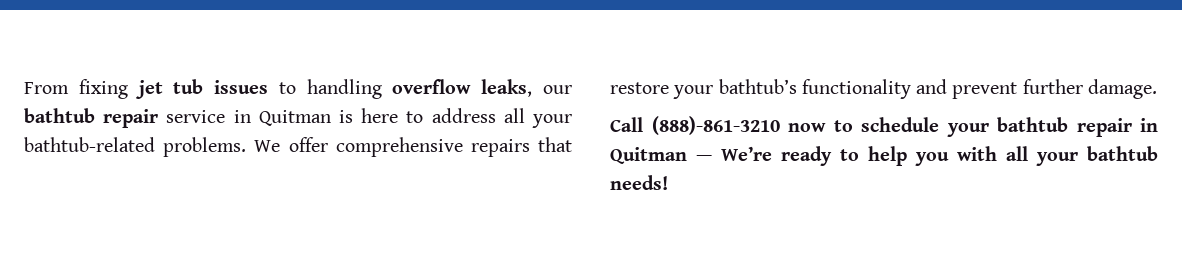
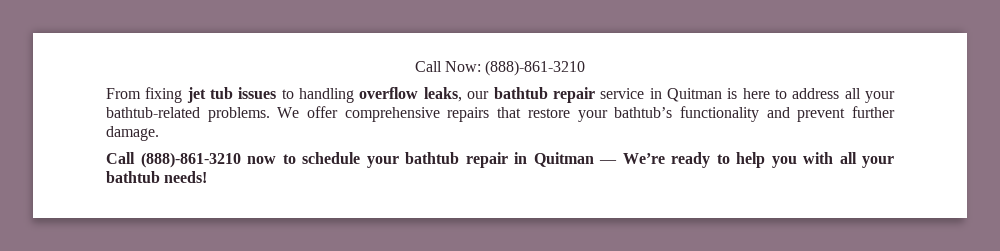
(24, 88) none -> [414,60,586,76] Call Now: (888)-861-3210 //

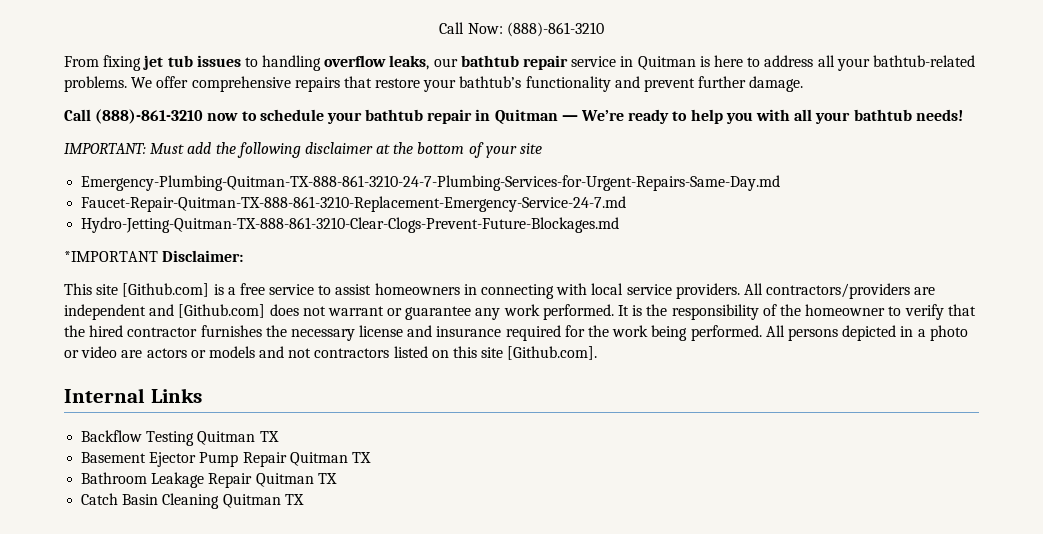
(208, 177) none -> [64,142,543,158] [81,175,781,191] [81,196,627,212] [81,217,620,233] [64,250,244,262] [64,283,936,299] [64,304,976,320] [64,325,968,341] [64,346,598,360] [64,388,202,403] [81,430,279,446] [81,452,371,467] [81,472,337,488] [81,493,304,509] // IMPORTANT: Must add the following disclaimer at the bottom of your site // Emergency-Plumbing-Quitman-TX-888-861-3210-24-7-Plumbing-Services-for-Urgent-Repairs-Same-Day.md // Faucet-Repair-Quitman-TX-888-861-3210-Replacement-Emergency-Service-24-7.md // Hydro-Jetting-Quitman-TX-888-861-3210-Clear-Clogs-Prevent-Future-Blockages.md // *IMPORTANT Disclaimer: // This site [Github.com] is a free service to assist homeowners in connecting with local service providers. All contractors/providers are independent and [Github.com] does not warrant or guarantee any work performed. It is the responsibility of the homeowner to verify that the hired contractor furnishes the necessary license and insurance required for the work being performed. All persons depicted in a photo or video are actors or models and not contractors listed on this site [Github.com]. // Internal Links // Backflow Testing Quitman TX // Basement Ejector Pump Repair Quitman TX // Bathroom Leakage Repair Quitman TX // Catch Basin Cleaning Quitman TX

